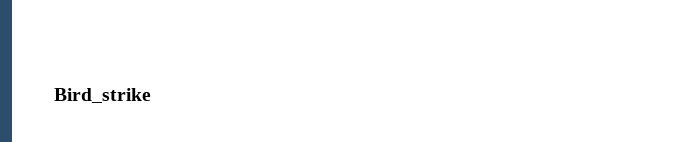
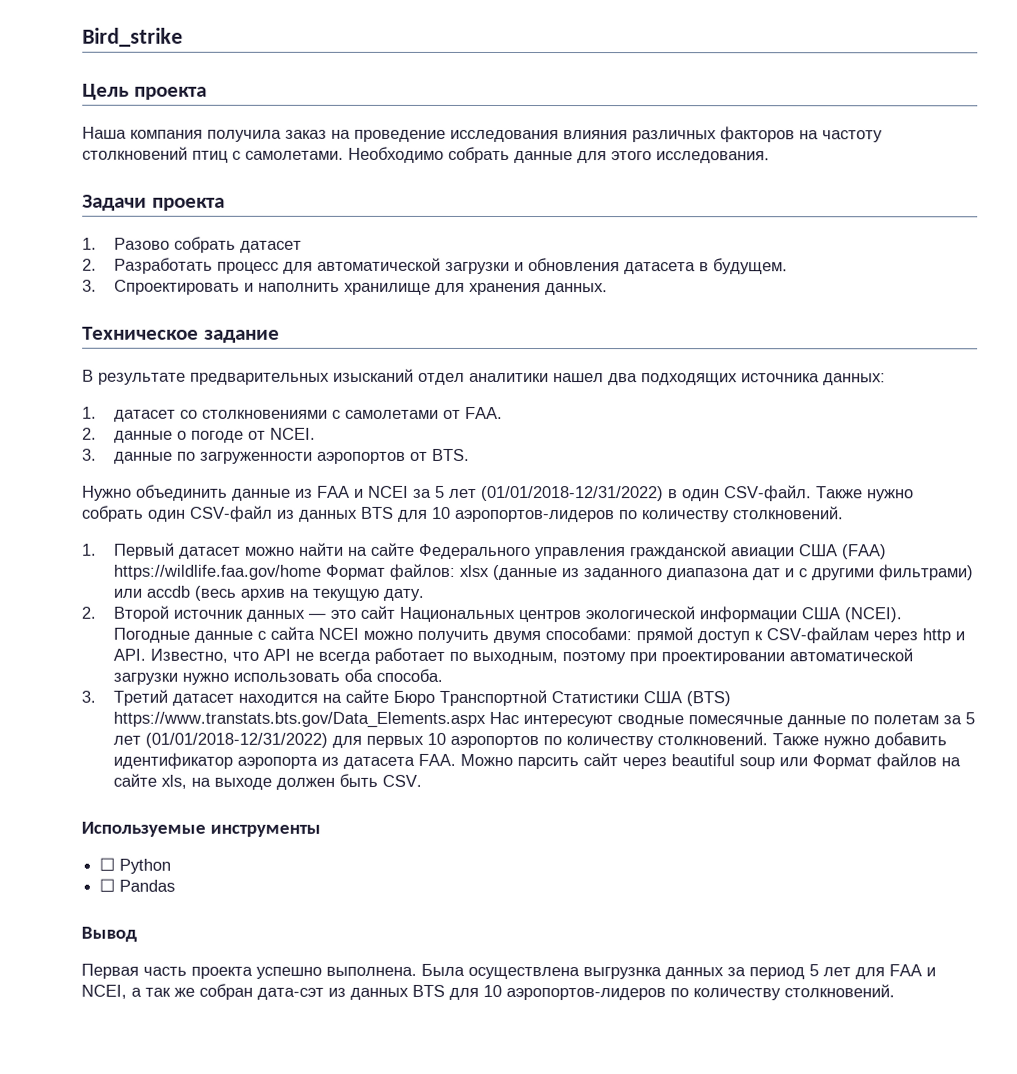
(151, 95) none -> [82,83,207,100] [82,126,883,143] [82,146,770,164] [82,194,225,211] [82,236,302,253] [82,257,788,275] [82,279,608,296] [82,326,280,343] [82,368,886,386] [82,406,503,422] [82,427,316,443] [82,448,470,464] [82,484,914,502] [82,505,844,523] [81,542,886,560] [112,563,973,581] [112,585,424,601] [81,605,902,623] [112,626,965,644] [112,647,913,665] [112,668,443,685] [81,689,731,707] [112,711,975,728] [112,732,947,749] [112,752,961,770] [112,773,422,790] [81,821,322,837] [99,857,172,874] [99,878,176,892] [81,926,137,942] [81,963,936,980] [81,983,895,1001] // Цель проекта // Наша компания получила заказ на проведение исследования влияния различных факторов на частоту столкновений птиц с самолетами. Необходимо собрать данные для этого исследования. // Задачи проекта // 1. Разово собрать датасет // 2. Разработать процесс для автоматической загрузки и обновления датасета в будущем. // 3. Спроектировать и наполнить хранилище для хранения данных. // Техническое задание // В результате предварительных изысканий отдел аналитики нашел два подходящих источника данных: // 1. датасет со столкновениями с самолетами от FAA. // 2. данные о погоде от NCEI. // 3. данные по загруженности аэропортов от BTS. // Нужно объединить данные из FAA и NCEI за 5 лет (01/01/2018-12/31/2022) в один CSV-файл. Также нужно собрать один CSV-файл из данных BTS для 10 аэропортов-лидеров по количеству столкновений. // 1. Первый датасет можно найти на сайте Федерального управления гражданской авиации США (FAA) https://wildlife.faa.gov/home Формат файлов: xlsx (данные из заданного диапазона дат и с другими фильтрами) или accdb (весь архив на текущую дату. // 2. Второй источник данных — это сайт Национальных центров экологической информации США (NCEI). Погодные данные с сайта NCEI можно получить двумя способами: прямой доступ к CSV-файлам через http и API. Известно, что API не всегда работает по выходным, поэтому при проектировании автоматической загрузки нужно использовать оба способа. // 3. Третий датасет находится на сайте Бюро Транспортной Статистики США (BTS) https://www.transtats.bts.gov/Data_Elements.aspx Нас интересуют сводные помесячные данные по полетам за 5 лет (01/01/2018-12/31/2022) для первых 10 аэропортов по количеству столкновений. Также нужно добавить идентификатор аэропорта из датасета FAA. Можно парсить сайт через beautiful soup или Формат файлов на сайте xls, на выходе должен быть CSV. // Используемые инструменты // ☐ Python // ☐ Pandas // Вывод // Первая часть проекта успешно выполнена. Была осуществлена выгрузнка данных за период 5 лет для FAA и NCEI, а так же собран дата-сэт из данных BTS для 10 аэропортов-лидеров по количеству столкновений.

